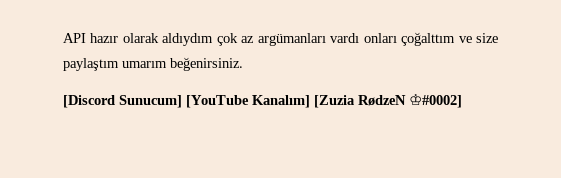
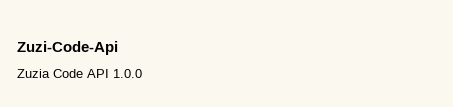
[63,32,498,46] [63,57,243,71] [63,94,462,108] API hazır olarak aldıydım çok az argümanları vardı onları çoğalttım ve size paylaştım umarım beğenirsiniz. // [Discord Sunucum] [YouTube Kanalım] [Zuzia RødzeN ♔#0002] -> [17,41,118,55] [17,69,142,78] Zuzi-Code-Api // Zuzia Code API 1.0.0

